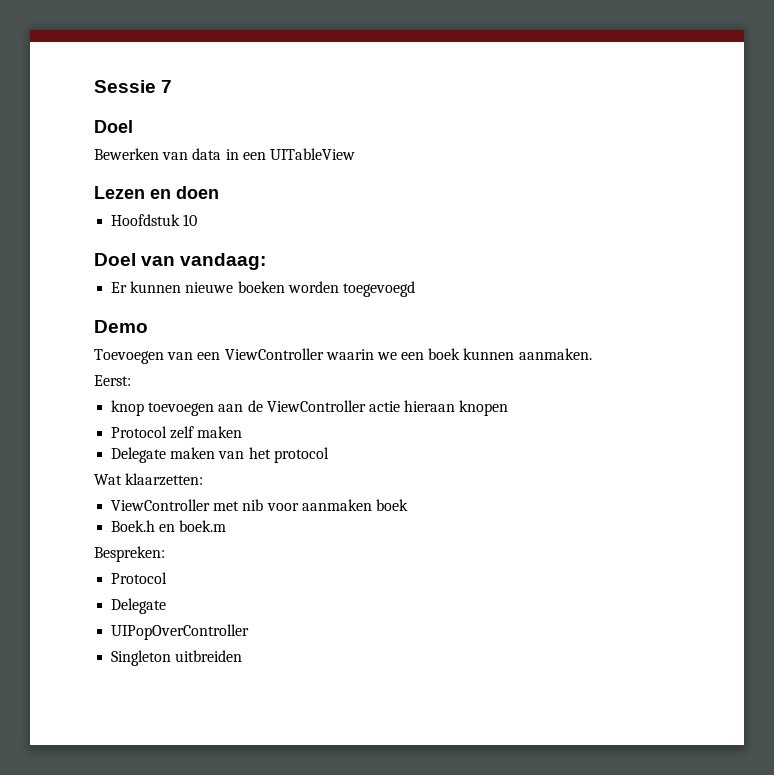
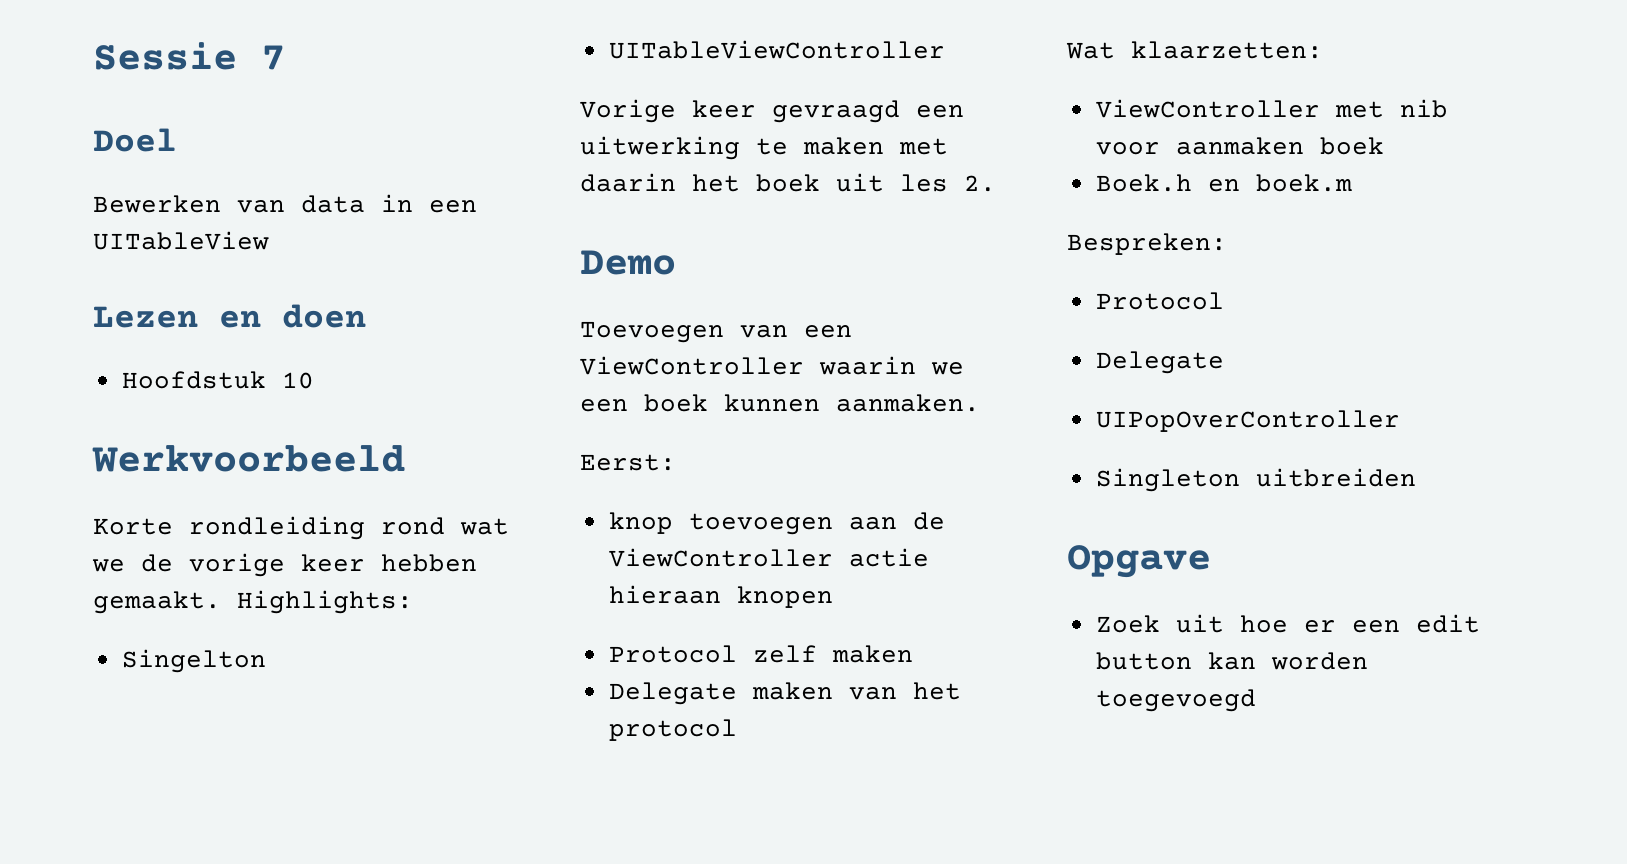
[94,253,267,270] [111,281,415,297] Doel van vandaag: // Er kunnen nieuwe boeken worden toegevoegd -> [92,445,405,472] [93,516,509,540] [92,553,477,577] [93,590,413,614] [121,649,266,673] [608,40,945,59] [580,99,964,123] [580,136,948,160] [580,173,996,192] Werkvoorbeeld // Korte rondleiding rond wat we de vorige keer hebben gemaakt. Highlights: // Singelton // UITableViewController // Vorige keer gevraagd een uitwerking te maken met daarin het boek uit les 2.
(243, 656) none -> [1067,545,1211,578] [1095,614,1480,633] [1095,652,1368,670] [1095,689,1256,712] // Opgave // Zoek uit hoe er een edit button kan worden toegevoegd

